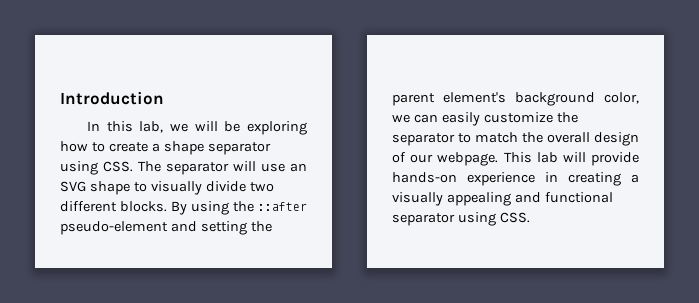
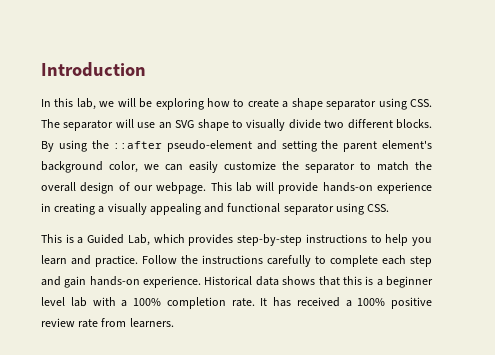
(530, 217) none -> [41,234,433,246] [41,255,432,267] [41,276,434,288] [41,297,432,309] [41,318,174,328] // This is a Guided Lab, which provides step-by-step instructions to help you learn and practice. Follow the instructions carefully to complete each step and gain hands-on experience. Historical data shows that this is a beginner level lab with a 100% completion rate. It has received a 100% positive review rate from learners.

